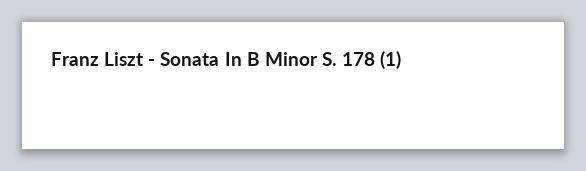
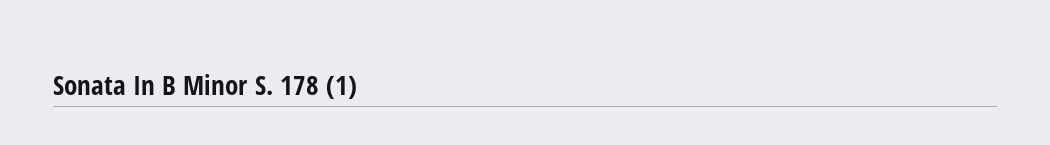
[51,52,156,66] Franz Liszt - -> (53, 85) none

